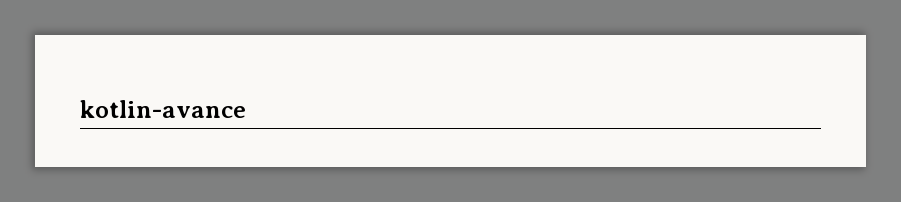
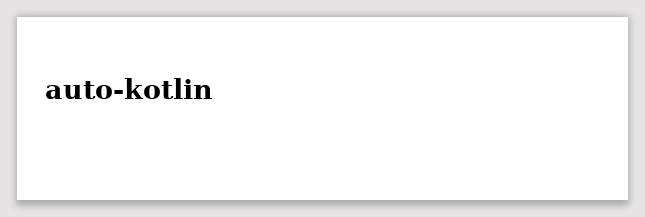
[80,100,246,118] kotlin-avance -> [45,78,213,99] auto-kotlin

